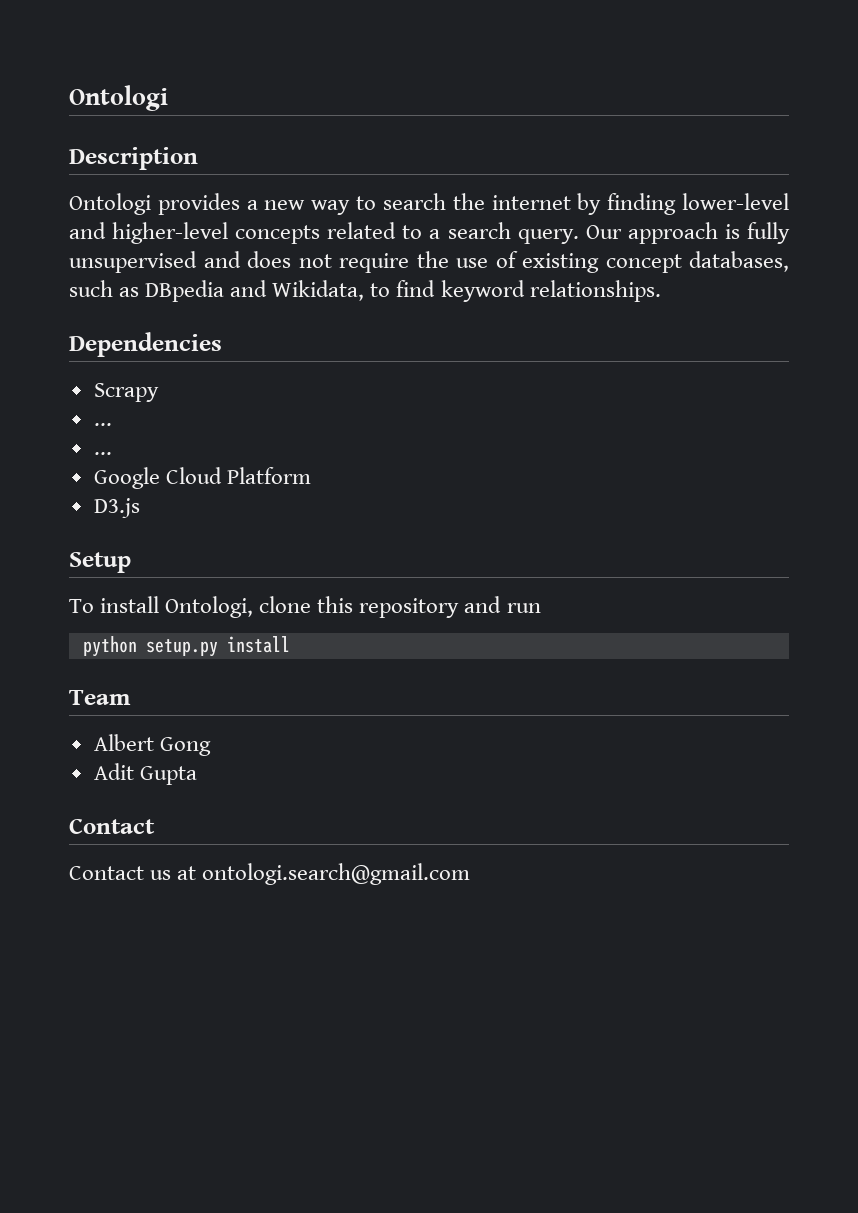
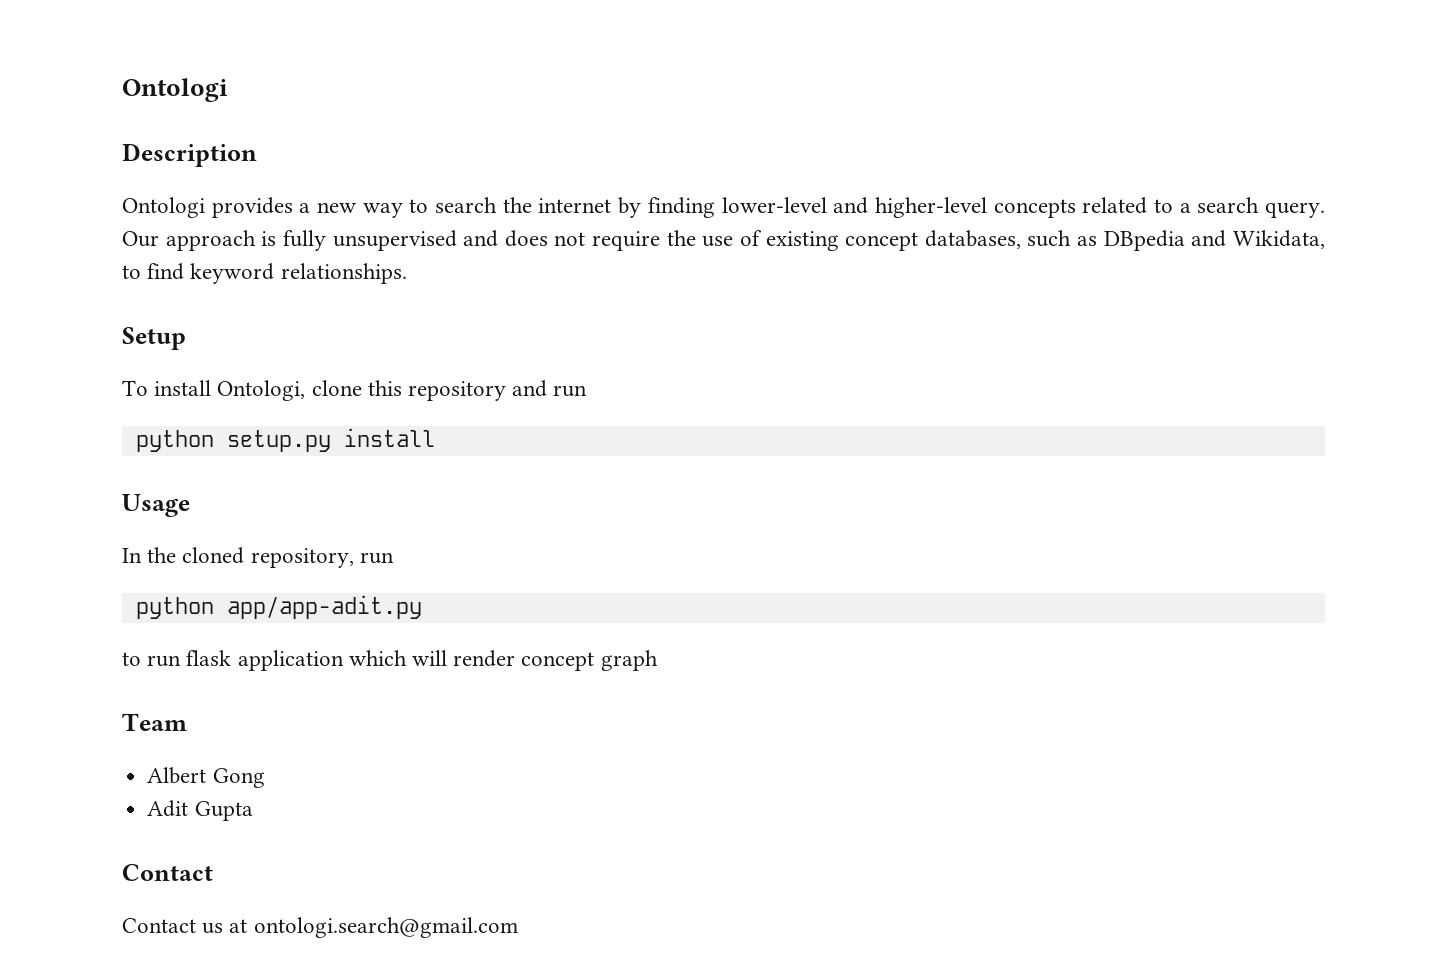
[69,332,222,357] [93,383,159,402] [93,423,112,426] [93,452,112,455] [93,467,311,489] [93,498,140,518] // Dependencies // Scrapy // ... // ... // Google Cloud Platform // D3.js -> (407, 273) none
(290, 644) none -> [122,494,190,517] [122,547,394,568] [135,595,422,619] [122,650,658,671] // Usage // In the cloned repository, run // python app/app-adit.py // to run flask application which will render concept graph

